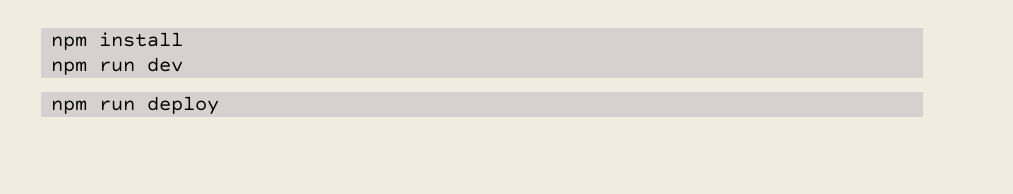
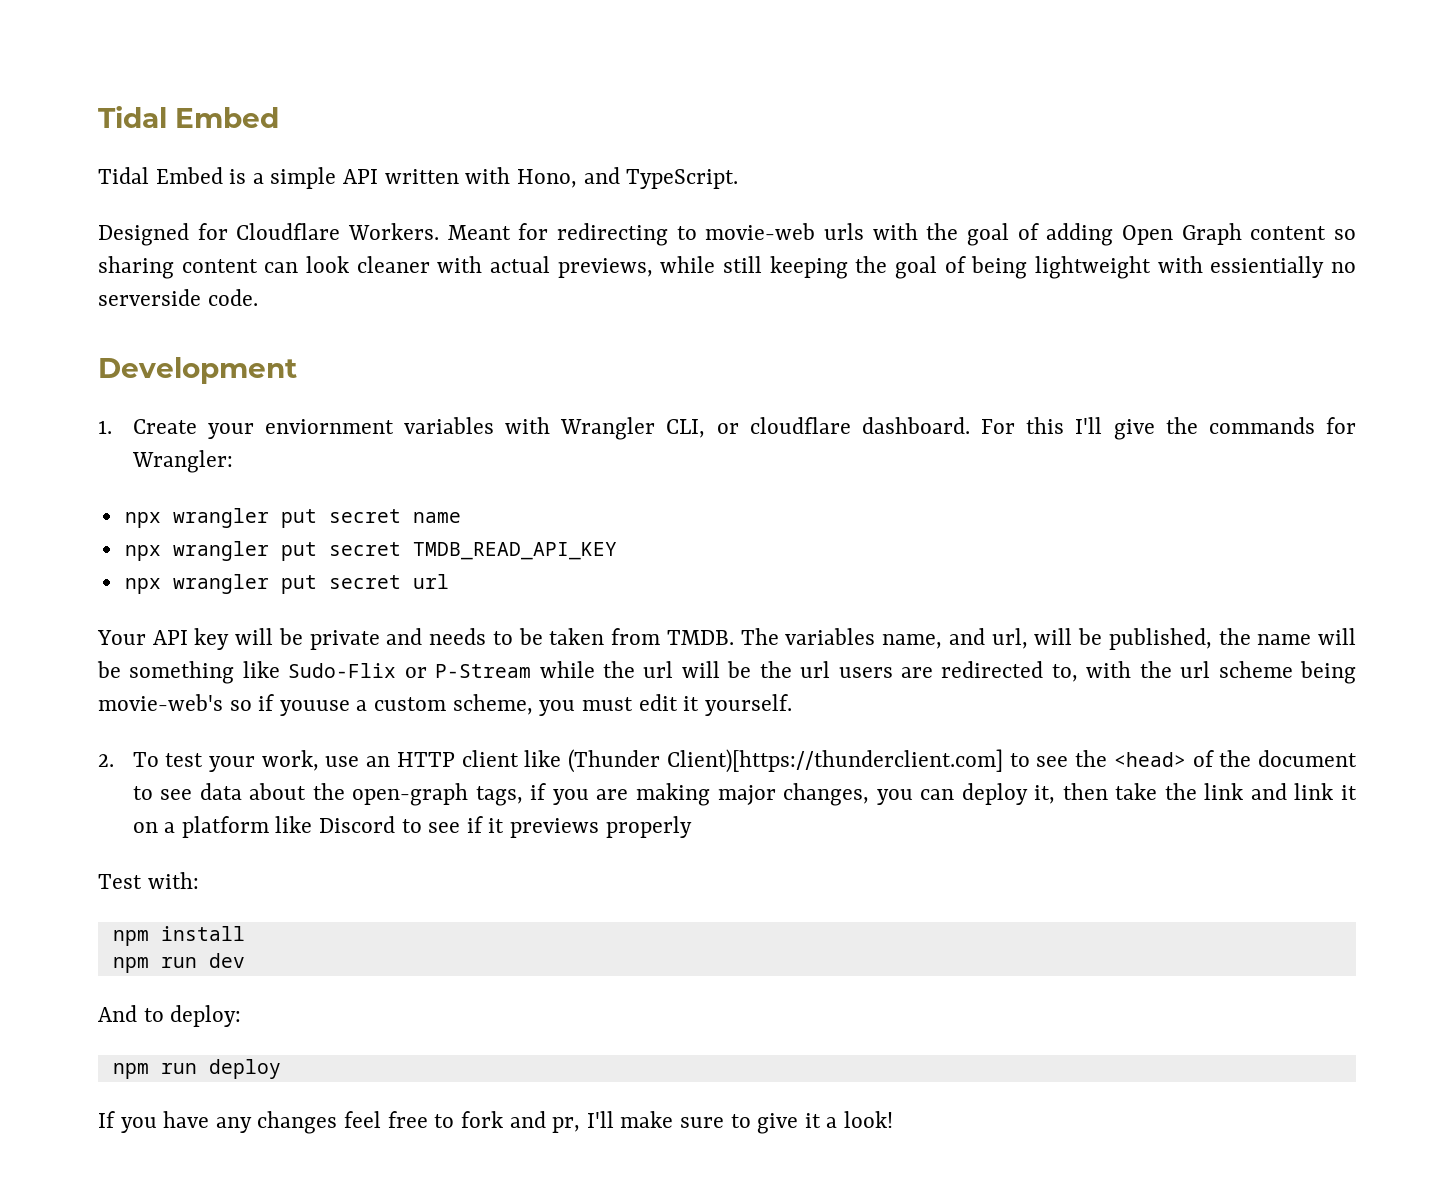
(50, 43) none -> [98,106,279,128] [98,167,739,189] [98,223,1356,246] [98,256,1356,279] [98,289,258,306] [98,357,297,384] [98,417,1357,440] [131,450,233,473] [124,508,461,528] [124,541,617,561] [124,574,449,594] [97,628,1356,650] [97,661,1356,684] [98,694,792,716] [98,749,1357,773] [132,783,1358,806] [132,816,692,838] [98,872,199,889] Tidal Embed // Tidal Embed is a simple API written with Hono, and TypeScript. // Designed for Cloudflare Workers. Meant for redirecting to movie-web urls with the goal of adding Open Graph content so sharing content can look cleaner with actual previews, while still keeping the goal of being lightweight with essientially no serverside code. // Development // 1. Create your enviornment variables with Wrangler CLI, or cloudflare dashboard. For this I'll give the commands for Wrangler: // npx wrangler put secret name // npx wrangler put secret TMDB_READ_API_KEY // npx wrangler put secret url // Your API key will be private and needs to be taken from TMDB. The variables name, and url, will be published, the name will be something like Sudo-Flix or P-Stream while the url will be the url users are redirected to, with the url scheme being movie-web's so if youuse a custom scheme, you must edit it yourself. // 2. To test your work, use an HTTP client like (Thunder Client)[https://thunderclient.com] to see the <head> of the document to see data about the open-graph tags, if you are making major changes, you can deploy it, then take the link and link it on a platform like Discord to see if it previews properly // Test with: //
(183, 64) none -> [98,1005,242,1027] // And to deploy:
(219, 105) none -> [98,1111,894,1134] // If you have any changes feel free to fork and pr, I'll make sure to give it a look!

